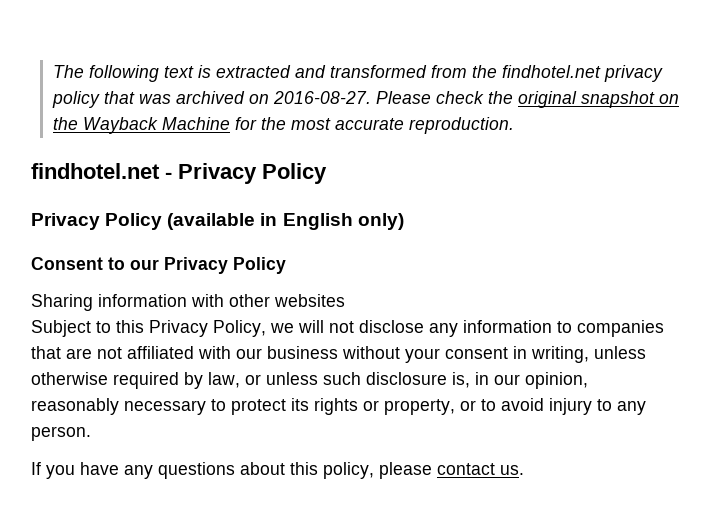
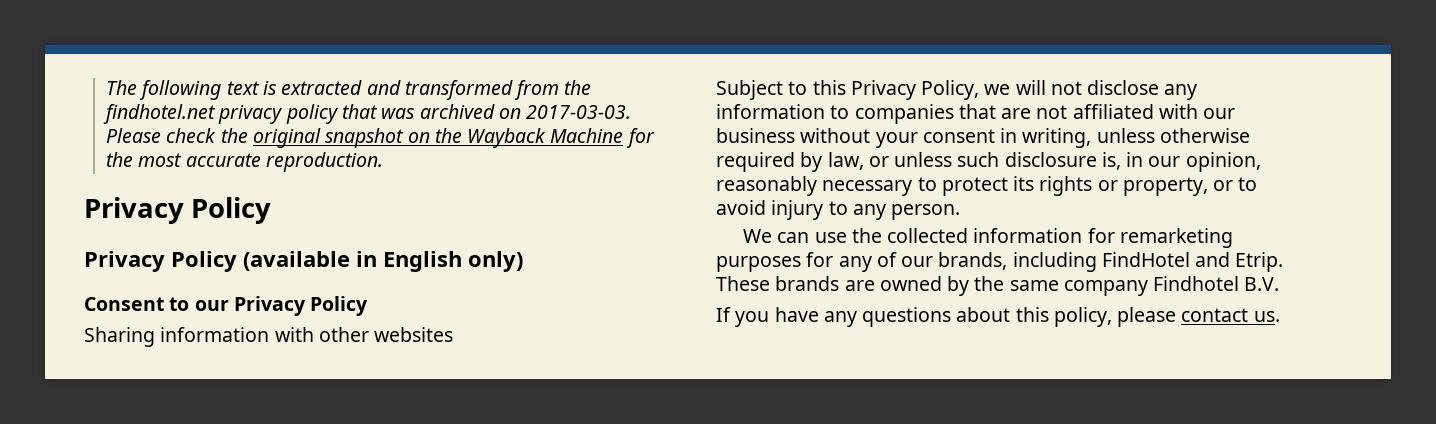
[272,91,371,104] 2016-08-27. -> [526,105,632,119] 2017-03-03.
[31,163,172,179] findhotel.net - -> (384, 162) none
(91, 433) none -> [742,228,1233,248] [716,252,1284,272] [716,276,1280,296] // We can use the collected information for remarketing purposes for any of our brands, including FindHotel and Etrip. These brands are owned by the same company Findhotel B.V.

